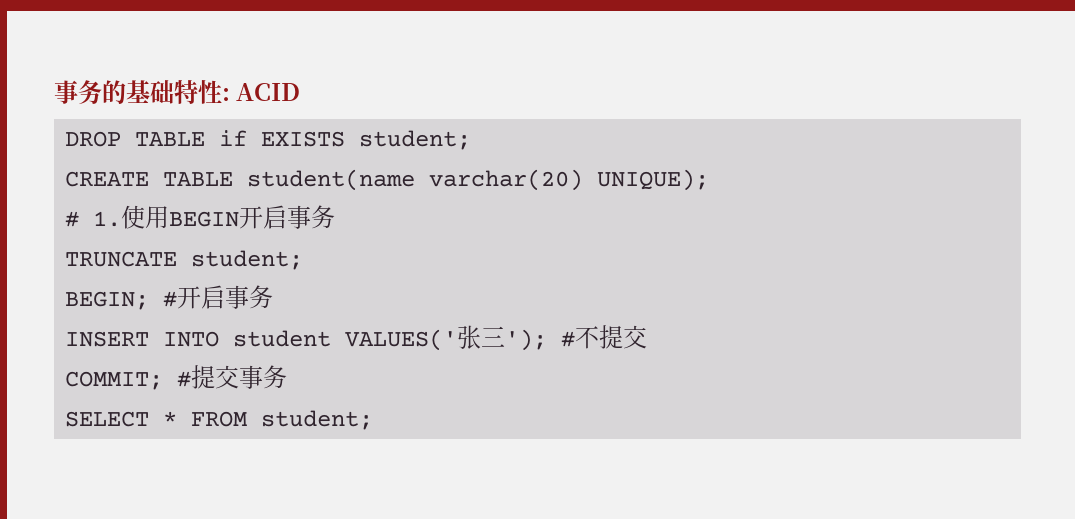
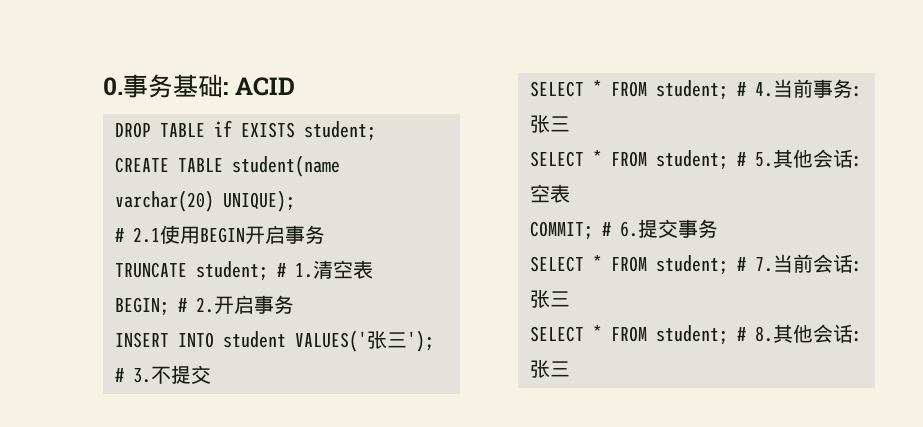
[54,80,222,105] 事务的基础特性 -> [103,74,223,98] 0.事务基础
[93,211,122,227] 1. -> [133,227,161,243] 2.1
(304, 260) none -> [277,260,374,279] # 1.清空表
(178, 299) none -> [196,297,215,313] 2.
(576, 339) none -> [133,368,152,383] 3.
(648, 337) none -> [530,79,863,100] [530,114,571,133] [530,149,863,170] [530,184,571,203] // SELECT * FROM student; # 4.当前事务:张三 // SELECT * FROM student; # 5.其他会话:空表
(192, 379) none -> [620,221,639,237] 6.
(374, 420) none -> [737,254,863,273] [530,289,571,308] [530,324,863,345] [530,359,571,378] # 7.当前会话:张三 // SELECT * FROM student; # 8.其他会话:张三

